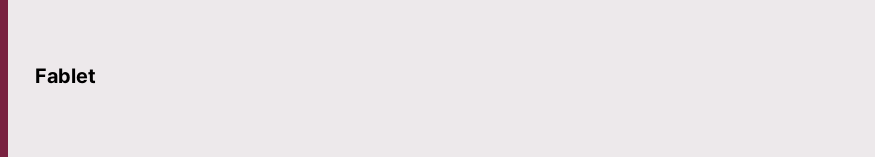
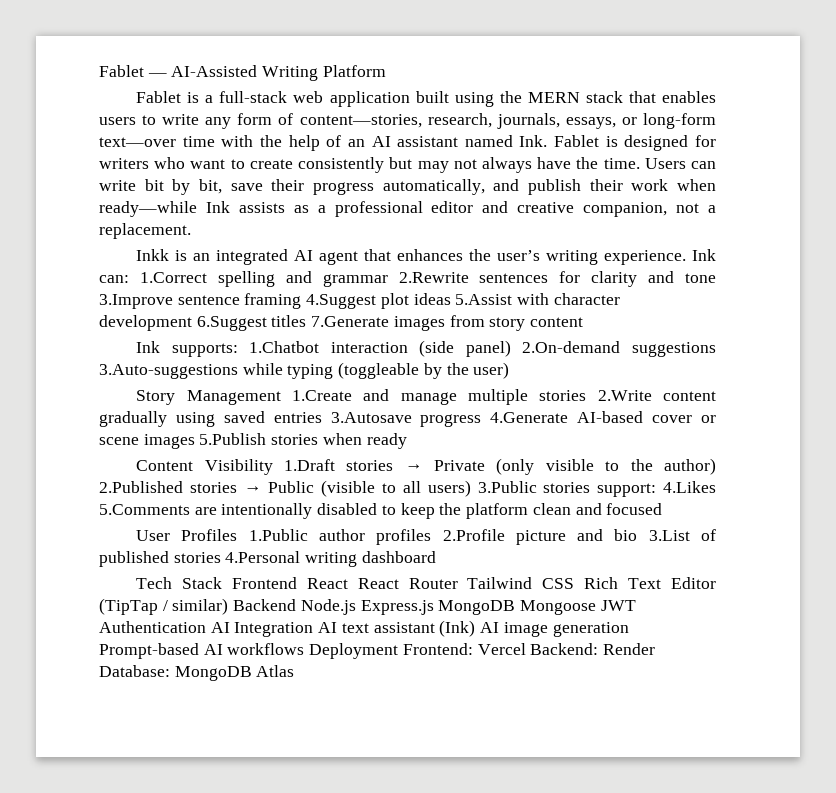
[35,68,96,84] Fablet -> [99,65,386,81] [136,91,716,107] [99,113,716,129] [99,135,716,151] [99,157,716,173] [99,179,716,195] [99,201,716,217] [99,223,191,239] [136,249,716,265] [99,271,716,287] [99,293,620,309] [99,315,584,331] [136,340,717,357] [99,362,510,379] [136,389,717,405] [99,411,717,427] [99,433,407,449] [136,458,716,475] [99,480,716,497] [99,503,663,519] [136,529,716,545] [99,551,436,567] [136,577,716,589] [99,598,636,615] [99,620,629,637] [99,643,656,659] [99,665,295,681] Fablet — AI-Assisted Writing Platform // Fablet is a full-stack web application built using the MERN stack that enables users to write any form of content—stories, research, journals, essays, or long-form text—over time with the help of an AI assistant named Ink. Fablet is designed for writers who want to create consistently but may not always have the time. Users can write bit by bit, save their progress automatically, and publish their work when ready—while Ink assists as a professional editor and creative companion, not a replacement. // Inkk is an integrated AI agent that enhances the user’s writing experience. Ink can: 1.Correct spelling and grammar 2.Rewrite sentences for clarity and tone 3.Improve sentence framing 4.Suggest plot ideas 5.Assist with character development 6.Suggest titles 7.Generate images from story content // Ink supports: 1.Chatbot interaction (side panel) 2.On-demand suggestions 3.Auto-suggestions while typing (toggleable by the user) // Story Management 1.Create and manage multiple stories 2.Write content gradually using saved entries 3.Autosave progress 4.Generate AI-based cover or scene images 5.Publish stories when ready // Content Visibility 1.Draft stories → Private (only visible to the author) 2.Published stories → Public (visible to all users) 3.Public stories support: 4.Likes 5.Comments are intentionally disabled to keep the platform clean and focused // User Profiles 1.Public author profiles 2.Profile picture and bio 3.List of published stories 4.Personal writing dashboard // Tech Stack Frontend React React Router Tailwind CSS Rich Text Editor (TipTap / similar) Backend Node.js Express.js MongoDB Mongoose JWT Authentication AI Integration AI text assistant (Ink) AI image generation Prompt-based AI workflows Deployment Frontend: Vercel Backend: Render Database: MongoDB Atlas

